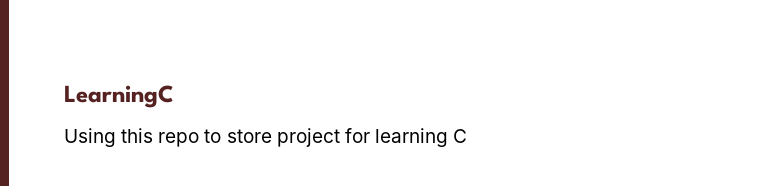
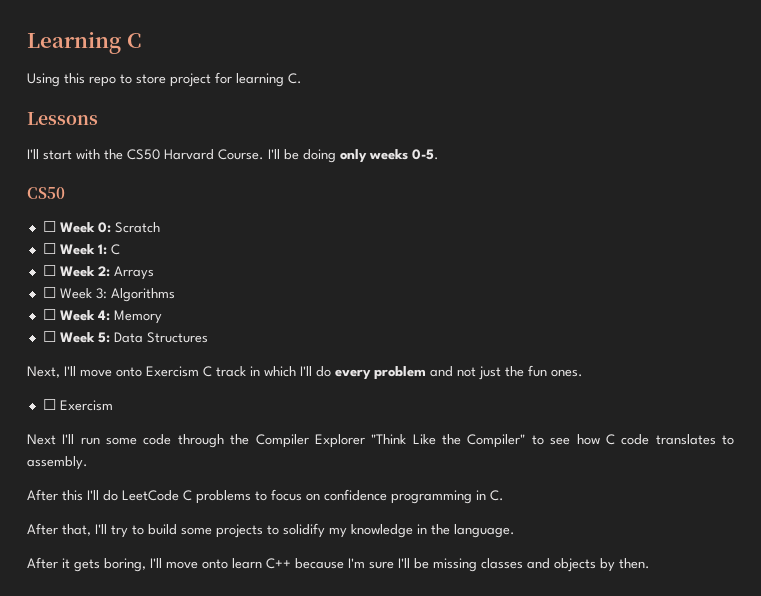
[64,85,174,108] LearningC -> [27,32,141,54] Learning C
[453,129,468,143] C -> [288,73,302,84] [27,112,98,125] [27,149,439,163] [27,187,65,199] [42,221,160,233] [42,243,120,255] [42,265,154,280] [42,287,175,302] [42,309,162,324] [42,331,208,343] [27,365,583,380] [42,399,113,411] [27,434,734,448] [27,456,88,470] [27,489,504,504] [27,523,515,538] [27,557,650,572] C. // Lessons // I'll start with the CS50 Harvard Course. I'll be doing only weeks 0-5. // CS50 // ☐ Week 0: Scratch // ☐ Week 1: C // ☐ Week 2: Arrays // ☐ Week 3: Algorithms // ☐ Week 4: Memory // ☐ Week 5: Data Structures // Next, I'll move onto Exercism C track in which I'll do every problem and not just the fun ones. // ☐ Exercism // Next I'll run some code through the Compiler Explorer "Think Like the Compiler" to see how C code translates to assembly. // After this I'll do LeetCode C problems to focus on confidence programming in C. // After that, I'll try to build some projects to solidify my knowledge in the language. // After it gets boring, I'll move onto learn C++ because I'm sure I'll be missing classes and objects by then.

